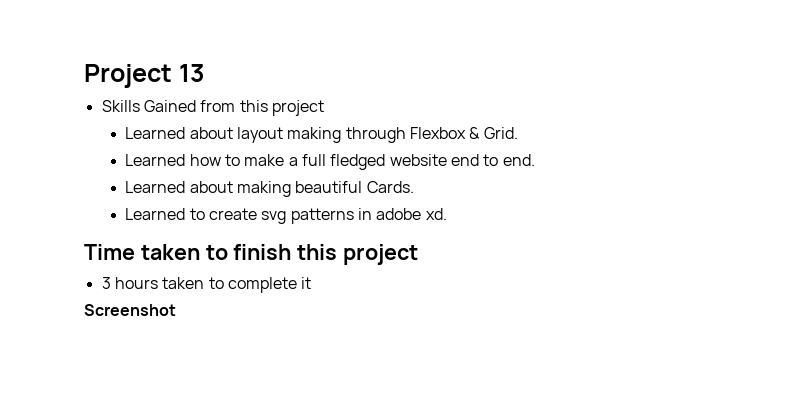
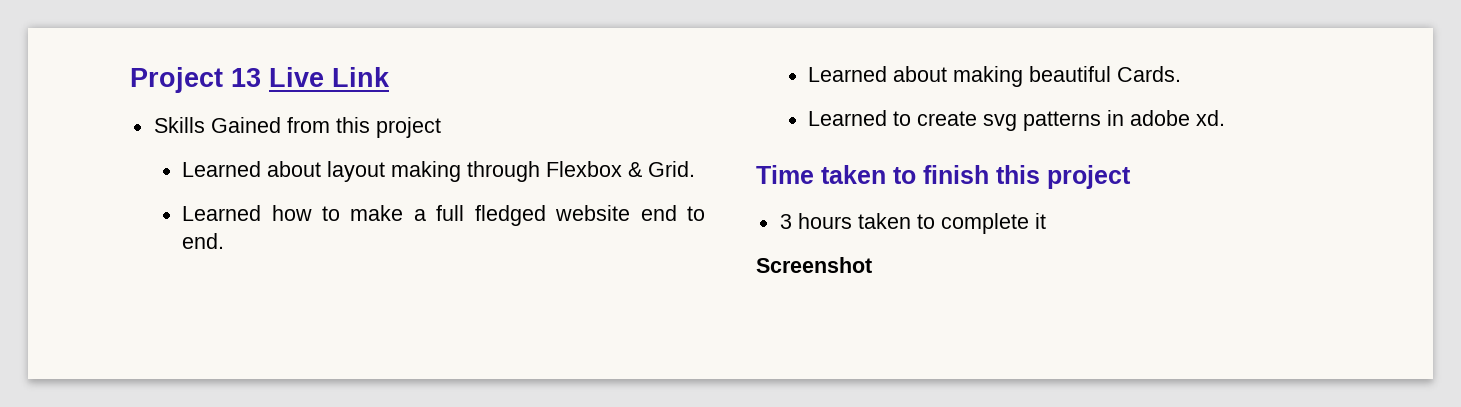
(205, 73) none -> [269,67,390,87] Live Link

